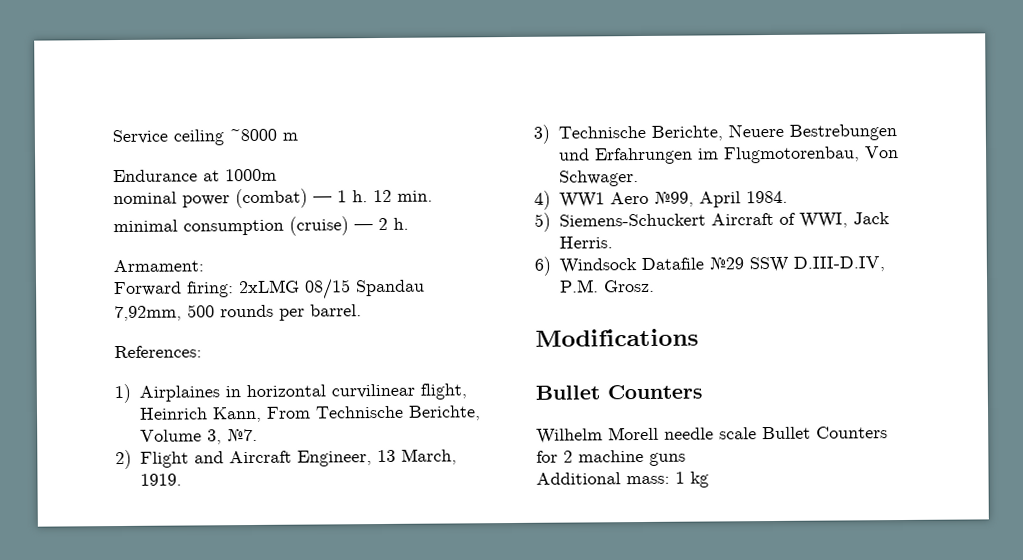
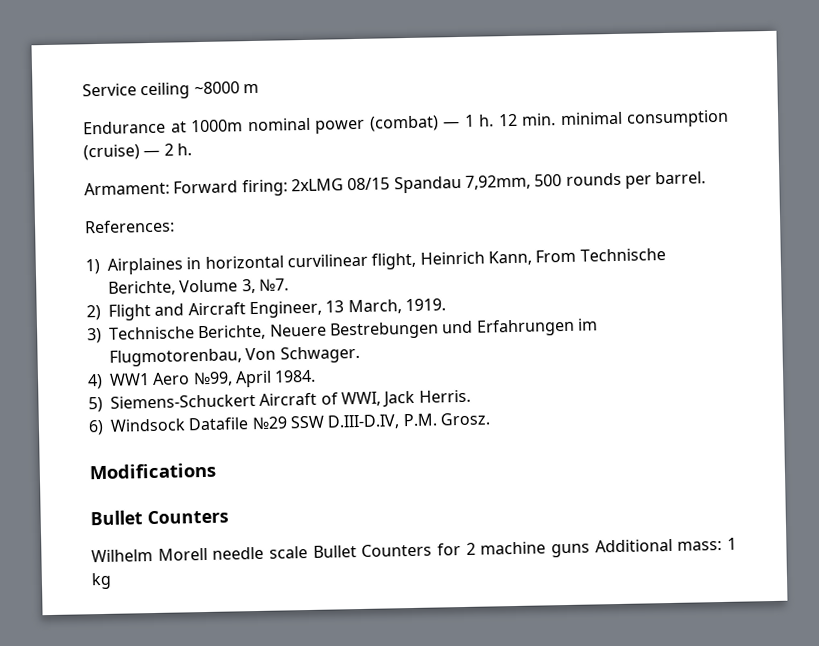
(277, 175) // -> (243, 126) none
(433, 196) // -> (556, 119) none
(204, 266) // -> (170, 188) none
(686, 459) // -> (590, 550) none

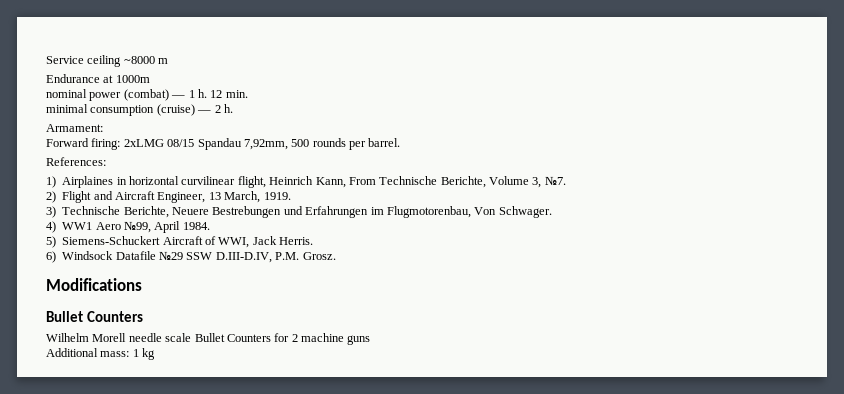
(243, 126) none -> (150, 79) //
(556, 119) none -> (248, 94) //
(170, 188) none -> (103, 128) //
(590, 550) none -> (371, 340) //

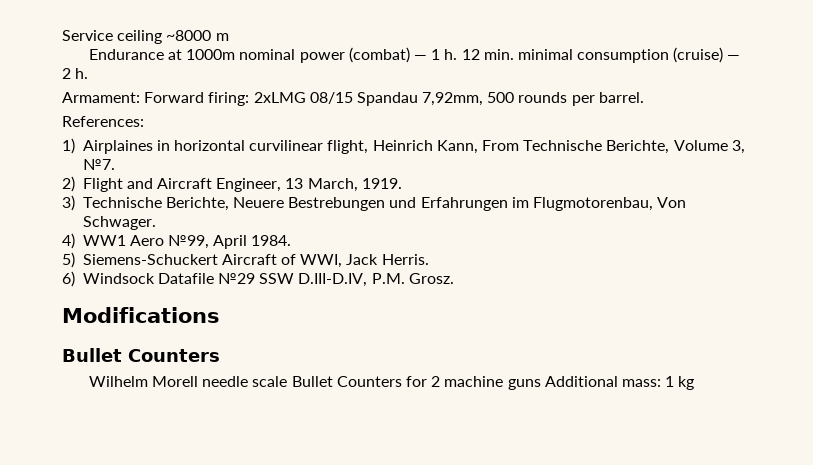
(150, 79) // -> (236, 54) none
(248, 94) // -> (514, 54) none
(103, 128) // -> (140, 97) none
(371, 340) // -> (541, 384) none

